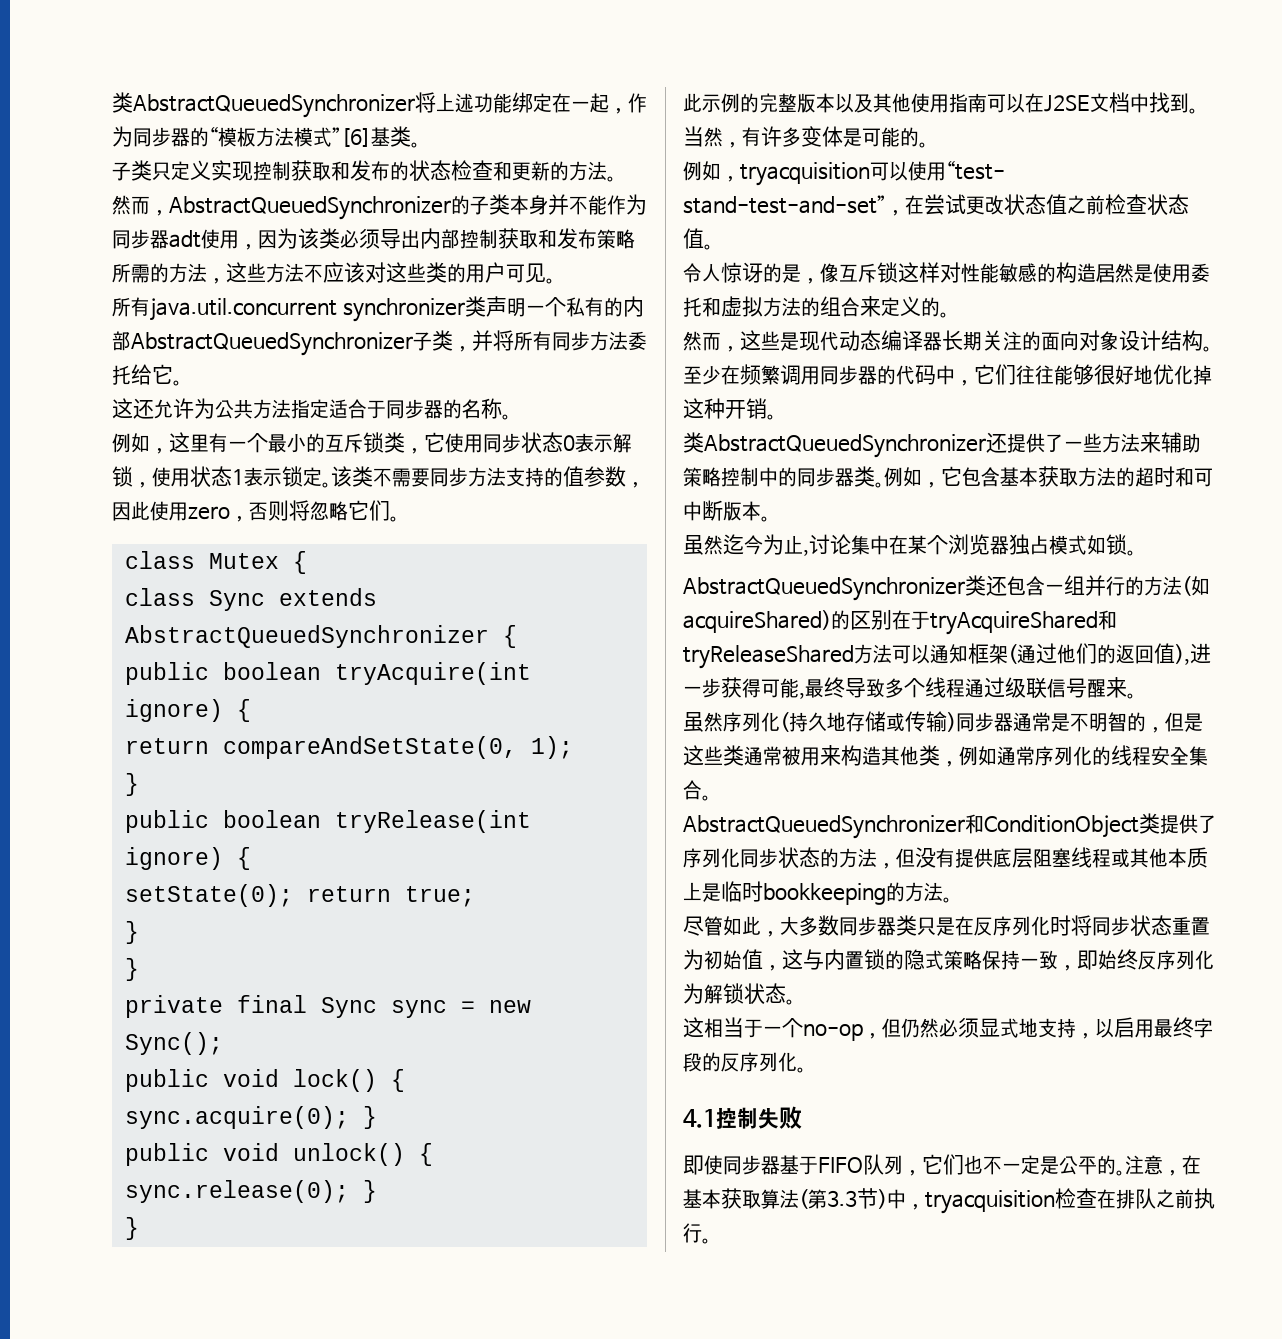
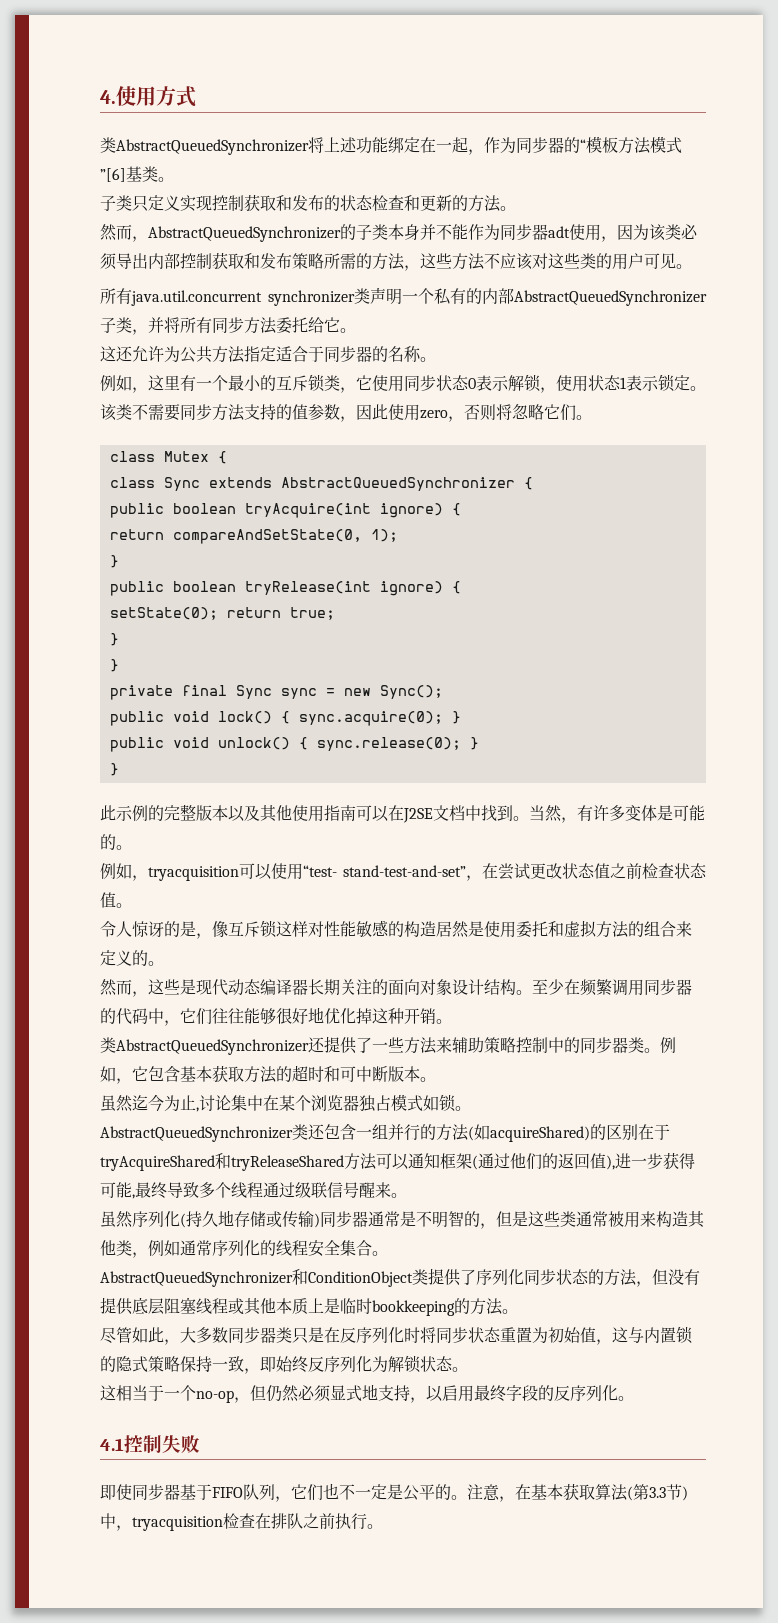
(112, 102) none -> [100,86,196,107] 4.使用方式 //

